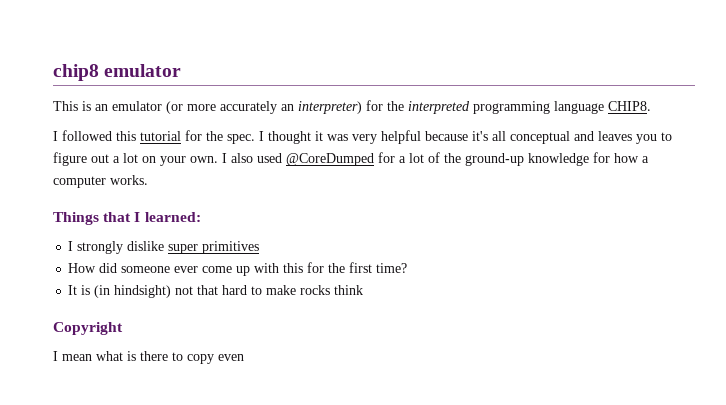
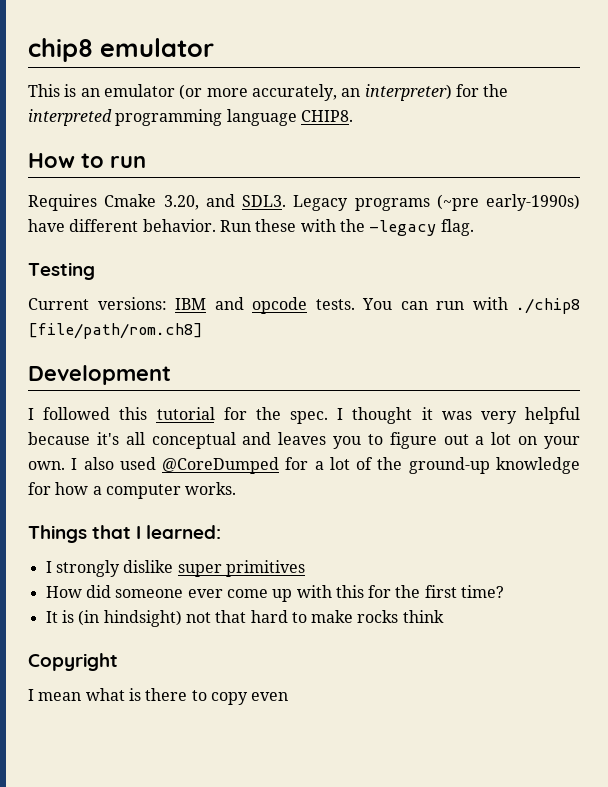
[220,101,277,114] accurately -> [251,84,337,101] accurately,
(651, 106) none -> [28,153,146,168] [28,194,580,211] [28,219,474,236] [28,262,95,280] [28,297,580,314] [28,323,203,339] [28,365,171,385] // How to run // Requires Cmake 3.20, and SDL3. Legacy programs (~pre early-1990s) have different behavior. Run these with the -legacy flag. // Testing // Current versions: IBM and opcode tests. You can run with ./chip8 [file/path/rom.ch8] // Development

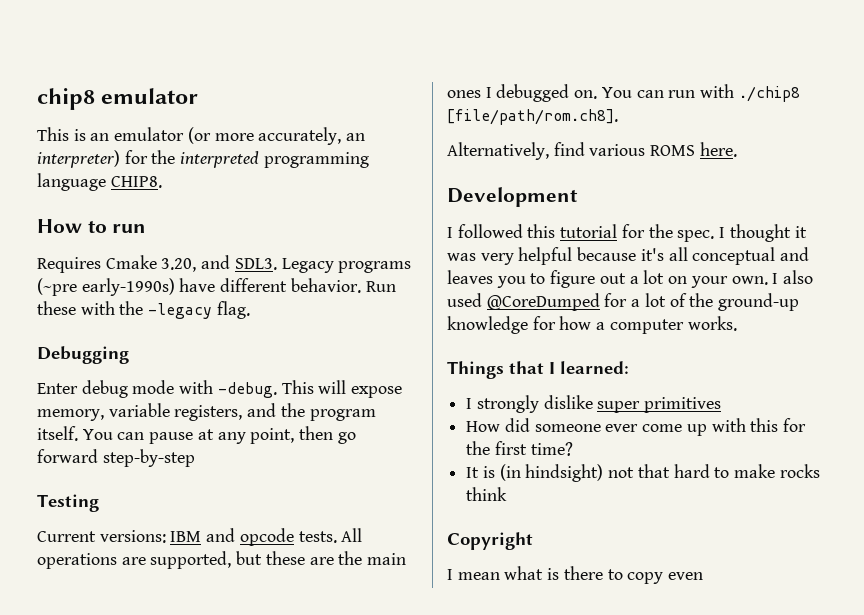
(474, 227) none -> [37,346,129,364] [37,380,403,398] [37,403,376,421] [37,426,356,444] [37,449,195,467] // Debugging // Enter debug mode with -debug. This will expose memory, variable registers, and the program itself. You can pause at any point, then go forward step-by-step
(355, 304) none -> [341,528,363,542] [37,551,407,569] [447,84,598,102] All operations are supported, but these are the main ones I debugged on.
[28,323,203,339] [file/path/rom.ch8] -> [447,109,618,125] [447,142,737,160] [file/path/rom.ch8]. // Alternatively, find various ROMS here.

